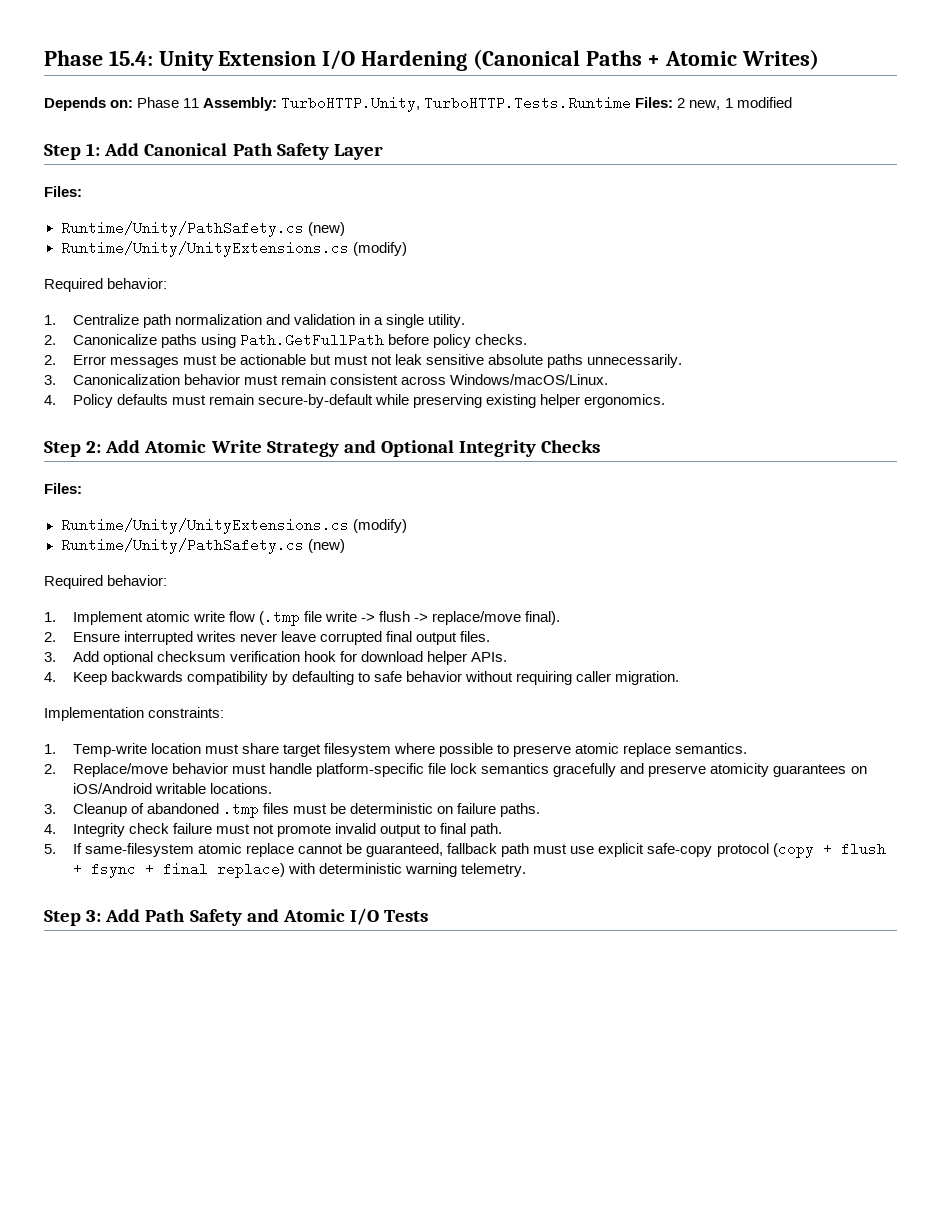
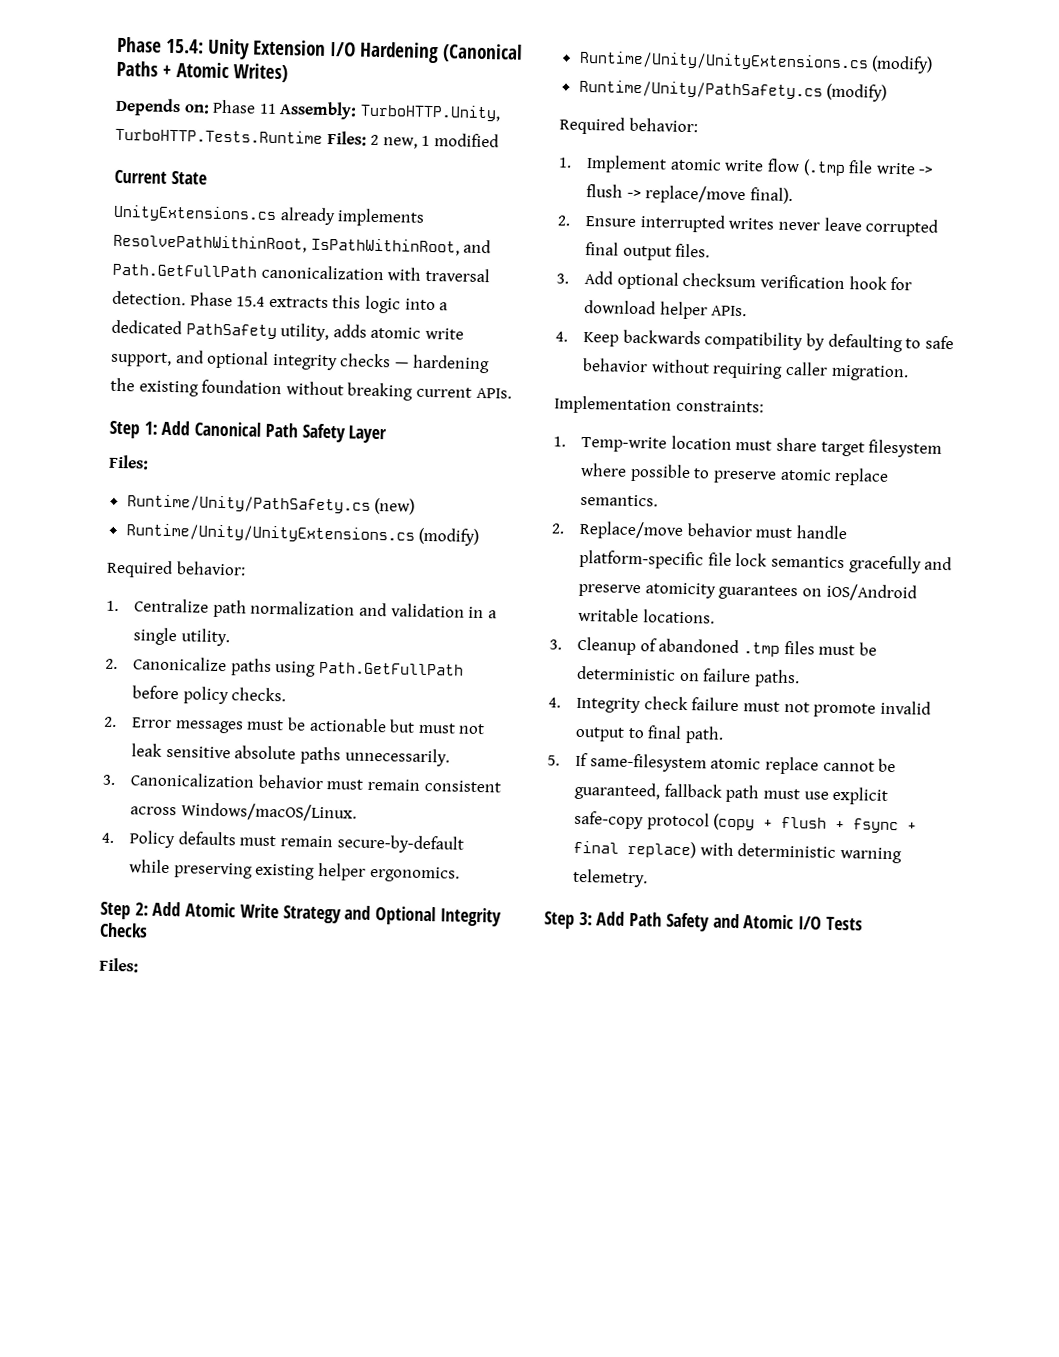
(792, 102) none -> [114,169,207,185] [113,204,426,227] [113,233,492,256] [112,263,490,283] [112,290,449,314] [111,319,464,342] [110,350,490,374] [110,377,512,401] // Current State // UnityExtensions.cs already implements ResolvePathWithinRoot, IsPathWithinRoot, and Path.GetFullPath canonicalization with traversal detection. Phase 15.4 extracts this logic into a dedicated PathSafety utility, adds atomic write support, and optional integrity checks — hardening the existing foundation without breaking current APIs.
[307,539,345,553] (new) -> [826,83,888,102] (modify)

